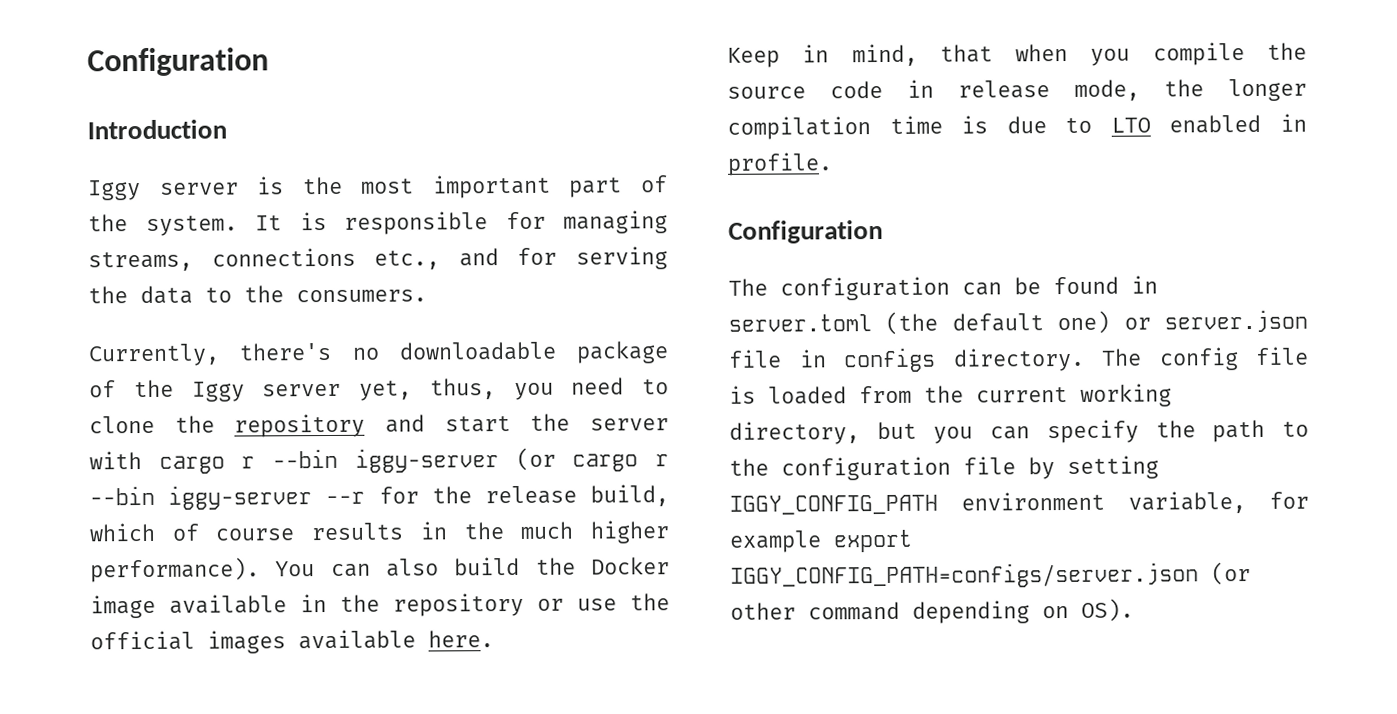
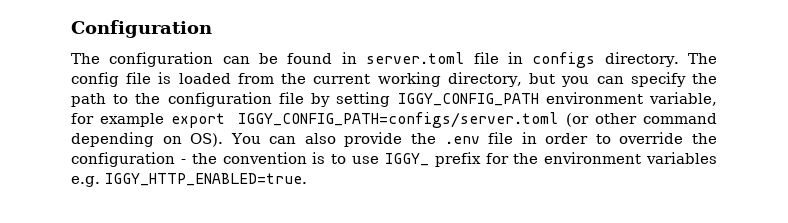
[87,47,269,77] [87,119,227,140] [88,174,668,201] [88,210,668,236] [88,246,669,272] [88,285,427,305] [88,341,669,367] [89,377,669,402] [89,413,670,438] [89,447,669,474] [89,484,670,510] [89,520,670,544] [90,556,670,583] [90,592,670,619] [90,629,494,654] [727,42,1307,68] [727,78,1307,102] [727,113,1307,140] [727,152,833,176] [728,220,883,244] Configuration // Introduction // Iggy server is the most important part of the system. It is responsible for managing streams, connections etc., and for serving the data to the consumers. // Currently, there's no downloadable package of the Iggy server yet, thus, you need to clone the repository and start the server with cargo r --bin iggy-server (or cargo r --bin iggy-server --r for the release build, which of course results in the much higher performance). You can also build the Docker image available in the repository or use the official images available here. // Keep in mind, that when you compile the source code in release mode, the longer compilation time is due to LTO enabled in profile. // Configuration -> [71,20,212,38] Configuration
[885,309,1308,335] (the default one) or server.json -> (465, 58) none
[730,562,1199,589] IGGY_CONFIG_PATH=configs/server.json -> [238,112,559,128] IGGY_CONFIG_PATH=configs/server.toml
(1134, 610) none -> [230,132,717,147] [71,152,717,167] [71,173,307,187] You can also provide the .env file in order to override the configuration - the convention is to use IGGY_ prefix for the environment variables e.g. IGGY_HTTP_ENABLED=true.

